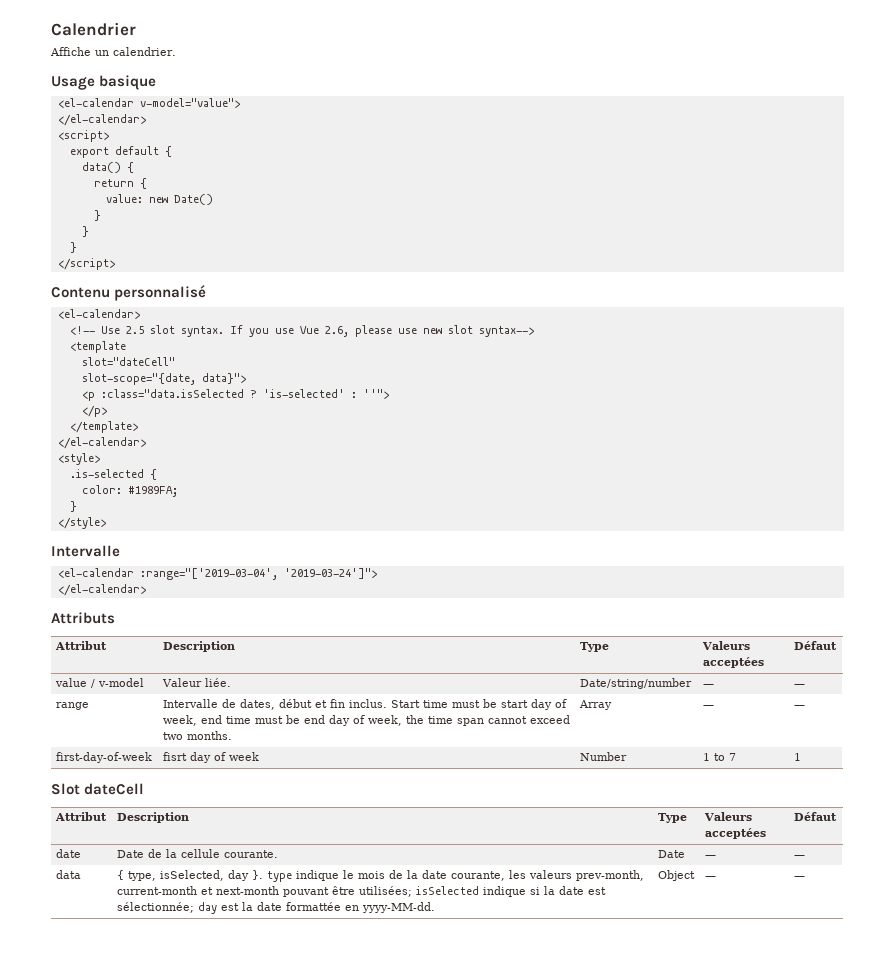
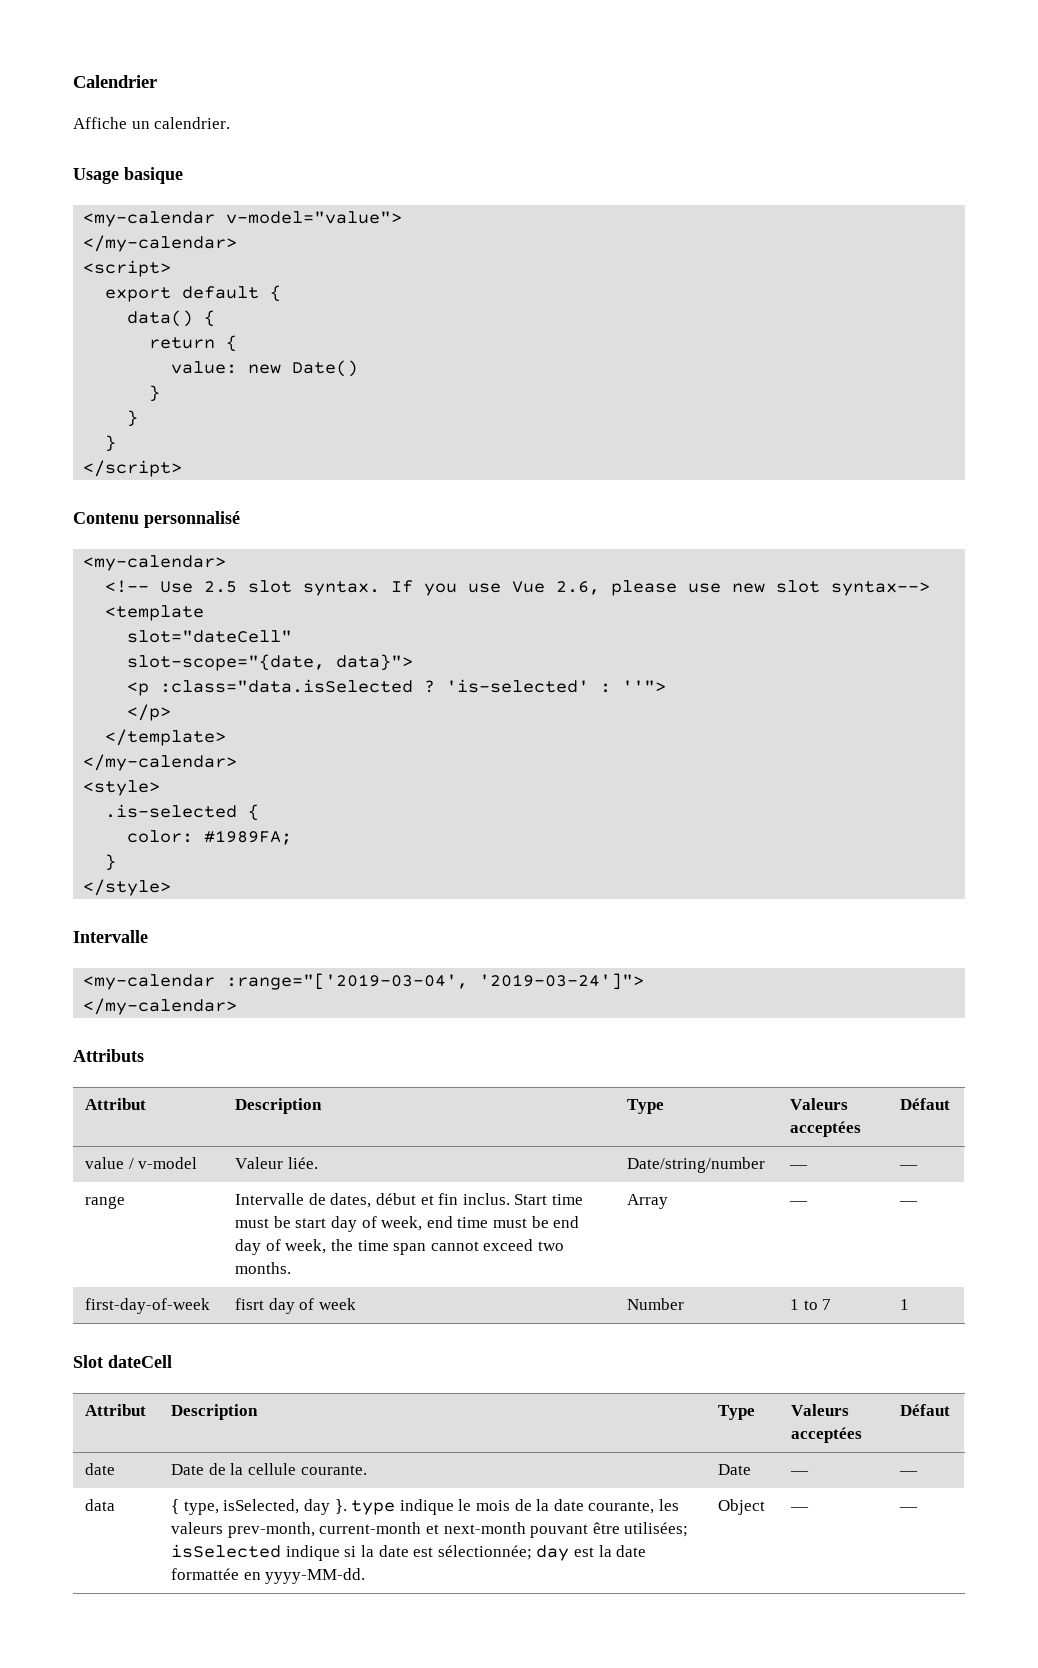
[57,98,134,108] <el-calendar -> [83,211,216,227] <my-calendar
[57,114,146,126] </el-calendar> -> [83,235,238,252] </my-calendar>
[57,309,140,319] <el-calendar> -> [83,555,227,571] <my-calendar>
[57,437,146,449] </el-calendar> -> [83,754,238,771] </my-calendar>
[57,568,134,578] <el-calendar -> [83,974,216,990] <my-calendar
[57,584,146,596] </el-calendar> -> [83,998,238,1015] </my-calendar>

